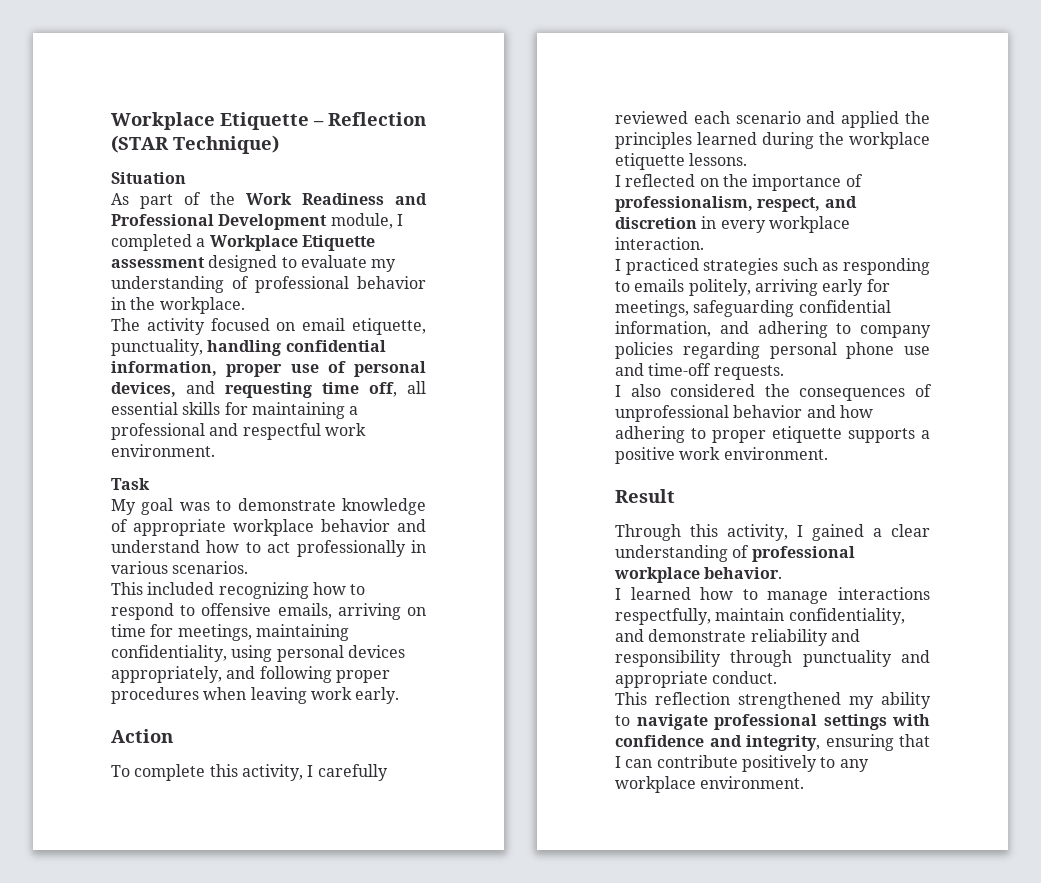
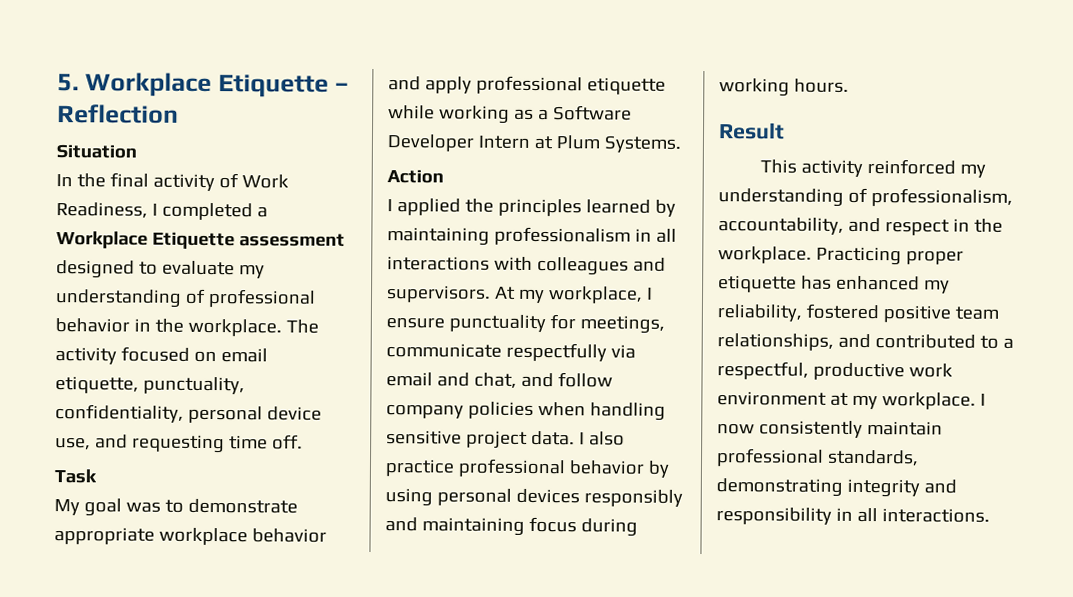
(111, 121) none -> [57,73,79,92] 5.
[111,135,279,154] (STAR Technique) -> (179, 114) none
[111,192,427,209] [111,213,393,230] As part of the Work Readiness and Professional Development module, -> [56,172,289,192] [56,202,148,219] In the final activity of Work Readiness,
(245, 305) // -> (282, 327) none
[207,340,386,356] [111,361,426,377] [111,381,426,398] [111,402,359,419] [111,423,366,440] [111,444,215,457] handling confidential information, proper use of personal devices, and requesting time off, all essential skills for maintaining a professional and respectful work environment. -> [55,404,322,424] [55,434,303,454] confidentiality, personal device use, and requesting time off.
[342,498,426,515] [111,519,128,532] knowledge of -> (298, 506) none
[111,540,426,557] [111,561,249,574] [111,582,366,599] [111,603,427,620] [111,624,349,641] [111,645,405,662] [111,666,390,683] [111,687,400,704] [111,729,173,743] [111,764,388,781] [615,111,930,128] [615,132,930,149] [615,153,748,170] [615,174,863,191] [615,196,857,212] [615,216,850,233] [615,237,704,250] [615,258,930,275] [615,279,890,296] [615,300,891,317] [615,321,931,338] [615,342,930,359] [615,363,784,380] [615,384,932,401] [615,405,873,422] [615,426,930,443] [615,447,828,464] [615,489,675,503] [615,524,930,541] [615,545,855,562] [614,567,783,583] [615,587,930,604] [615,608,905,625] [615,629,860,646] [615,650,930,667] [615,671,778,688] [615,692,931,709] [615,714,930,730] [615,734,930,751] [615,755,869,772] [615,776,805,793] understand how to act professionally in various scenarios. // This included recognizing how to respond to offensive emails, arriving on time for meetings, maintaining confidentiality, using personal devices appropriately, and following proper procedures when leaving work early. // Action // To complete this activity, I carefully reviewed each scenario and applied the principles learned during the workplace etiquette lessons. // I reflected on the importance of professionalism, respect, and discretion in every workplace interaction. // I practiced strategies such as responding to emails politely, arriving early for meetings, safeguarding confidential information, and adhering to company policies regarding personal phone use and time-off requests. // I also considered the consequences of unprofessional behavior and how adhering to proper etiquette supports a positive work environment. // Result // Through this activity, I gained a clear understanding of professional workplace behavior. // I learned how to manage interactions respectfully, maintain confidentiality, and demonstrate reliability and responsibility through punctuality and appropriate conduct. // This reflection strengthened my ability to navigate professional settings with confidence and integrity, ensuring that I can contribute positively to any workplace environment. -> [424,75,666,95] [388,105,632,124] [387,134,681,153] [387,169,444,184] [387,198,676,217] [387,226,677,246] [387,256,666,276] [386,285,653,304] [386,314,665,334] [386,342,636,362] [386,372,613,389] [386,401,666,421] [386,430,625,449] [385,458,670,478] [385,488,683,507] [385,516,638,537] [719,78,849,97] [718,122,785,140] [760,159,987,178] [718,187,1013,207] [718,217,1003,236] [718,246,964,266] [718,275,950,294] [717,303,999,323] [717,333,1014,351] [717,361,953,381] [717,391,986,410] [717,420,943,438] [716,448,919,467] [716,478,957,498] [716,507,990,525] apply professional etiquette while working as a Software Developer Intern at Plum Systems. // Action // I applied the principles learned by maintaining professionalism in all interactions with colleagues and supervisors. At my workplace, I ensure punctuality for meetings, communicate respectfully via email and chat, and follow company policies when handling sensitive project data. I also practice professional behavior by using personal devices responsibly and maintaining focus during working hours. // Result // This activity reinforced my understanding of professionalism, accountability, and respect in the workplace. Practicing proper etiquette has enhanced my reliability, fostered positive team relationships, and contributed to a respectful, productive work environment at my workplace. I now consistently maintain professional standards, demonstrating integrity and responsibility in all interactions.

